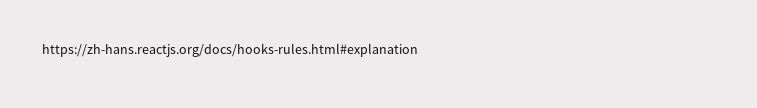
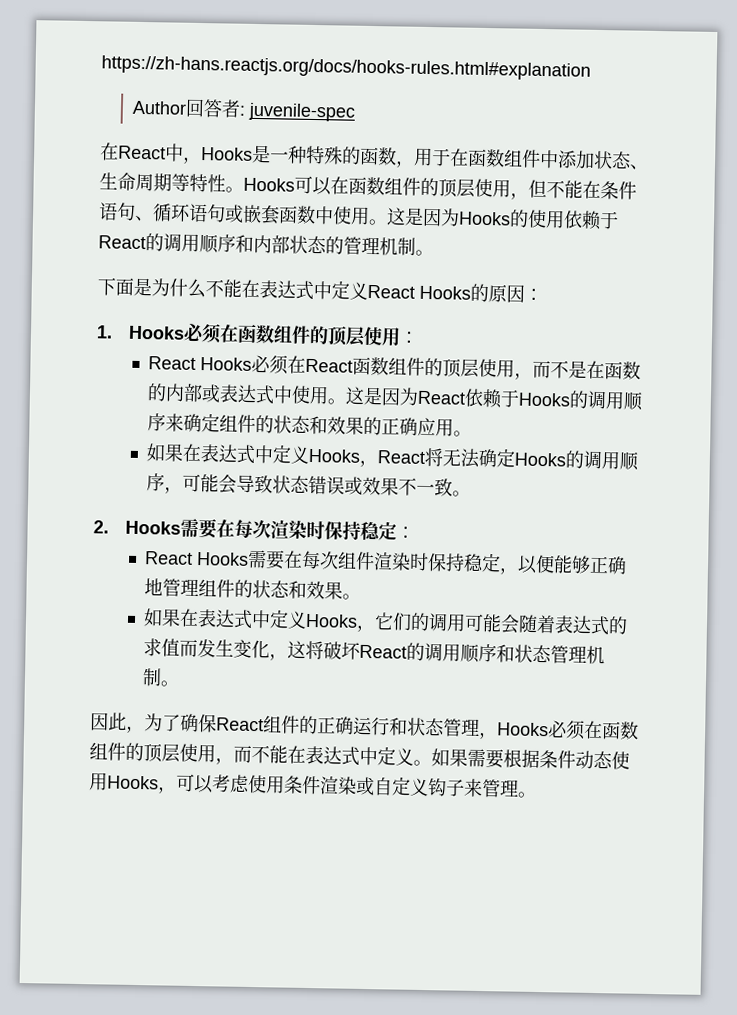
(418, 50) none -> [132,98,357,122] [100,142,649,170] [99,172,637,200] [98,202,619,231] [98,233,434,257] [97,277,543,303] [96,323,420,347] [148,354,642,380] [147,383,645,411] [147,413,473,437] [146,443,641,471] [146,473,472,497] [93,518,416,541] [144,549,628,575] [144,578,362,600] [143,608,629,636] [143,638,606,665] [142,668,180,687] [90,712,639,740] [89,742,630,770] [89,772,537,798] // Author回答者: juvenile-spec // 在React中，Hooks是一种特殊的函数，用于在函数组件中添加状态、生命周期等特性。Hooks可以在函数组件的顶层使用，但不能在条件语句、循环语句或嵌套函数中使用。这是因为Hooks的使用依赖于React的调用顺序和内部状态的管理机制。 // 下面是为什么不能在表达式中定义React Hooks的原因： // 1. Hooks必须在函数组件的顶层使用： // React Hooks必须在React函数组件的顶层使用，而不是在函数的内部或表达式中使用。这是因为React依赖于Hooks的调用顺序来确定组件的状态和效果的正确应用。 // 如果在表达式中定义Hooks，React将无法确定Hooks的调用顺序，可能会导致状态错误或效果不一致。 // 2. Hooks需要在每次渲染时保持稳定： // React Hooks需要在每次组件渲染时保持稳定，以便能够正确地管理组件的状态和效果。 // 如果在表达式中定义Hooks，它们的调用可能会随着表达式的求值而发生变化，这将破坏React的调用顺序和状态管理机制。 // 因此，为了确保React组件的正确运行和状态管理，Hooks必须在函数组件的顶层使用，而不能在表达式中定义。如果需要根据条件动态使用Hooks，可以考虑使用条件渲染或自定义钩子来管理。

